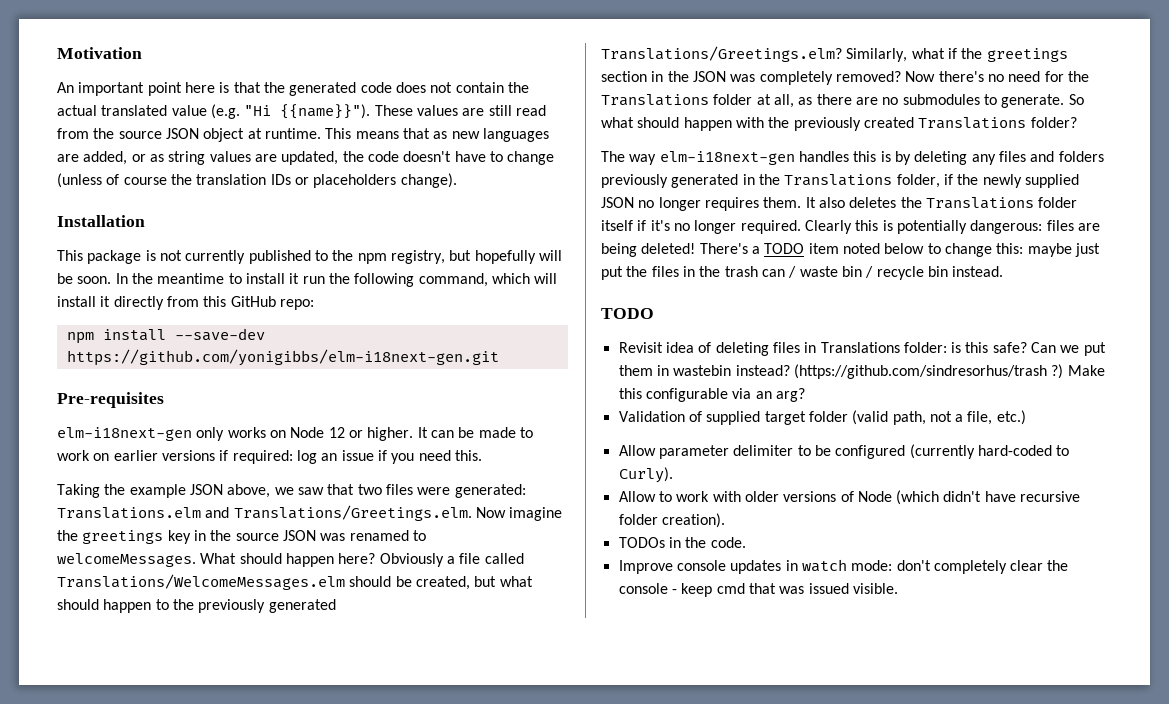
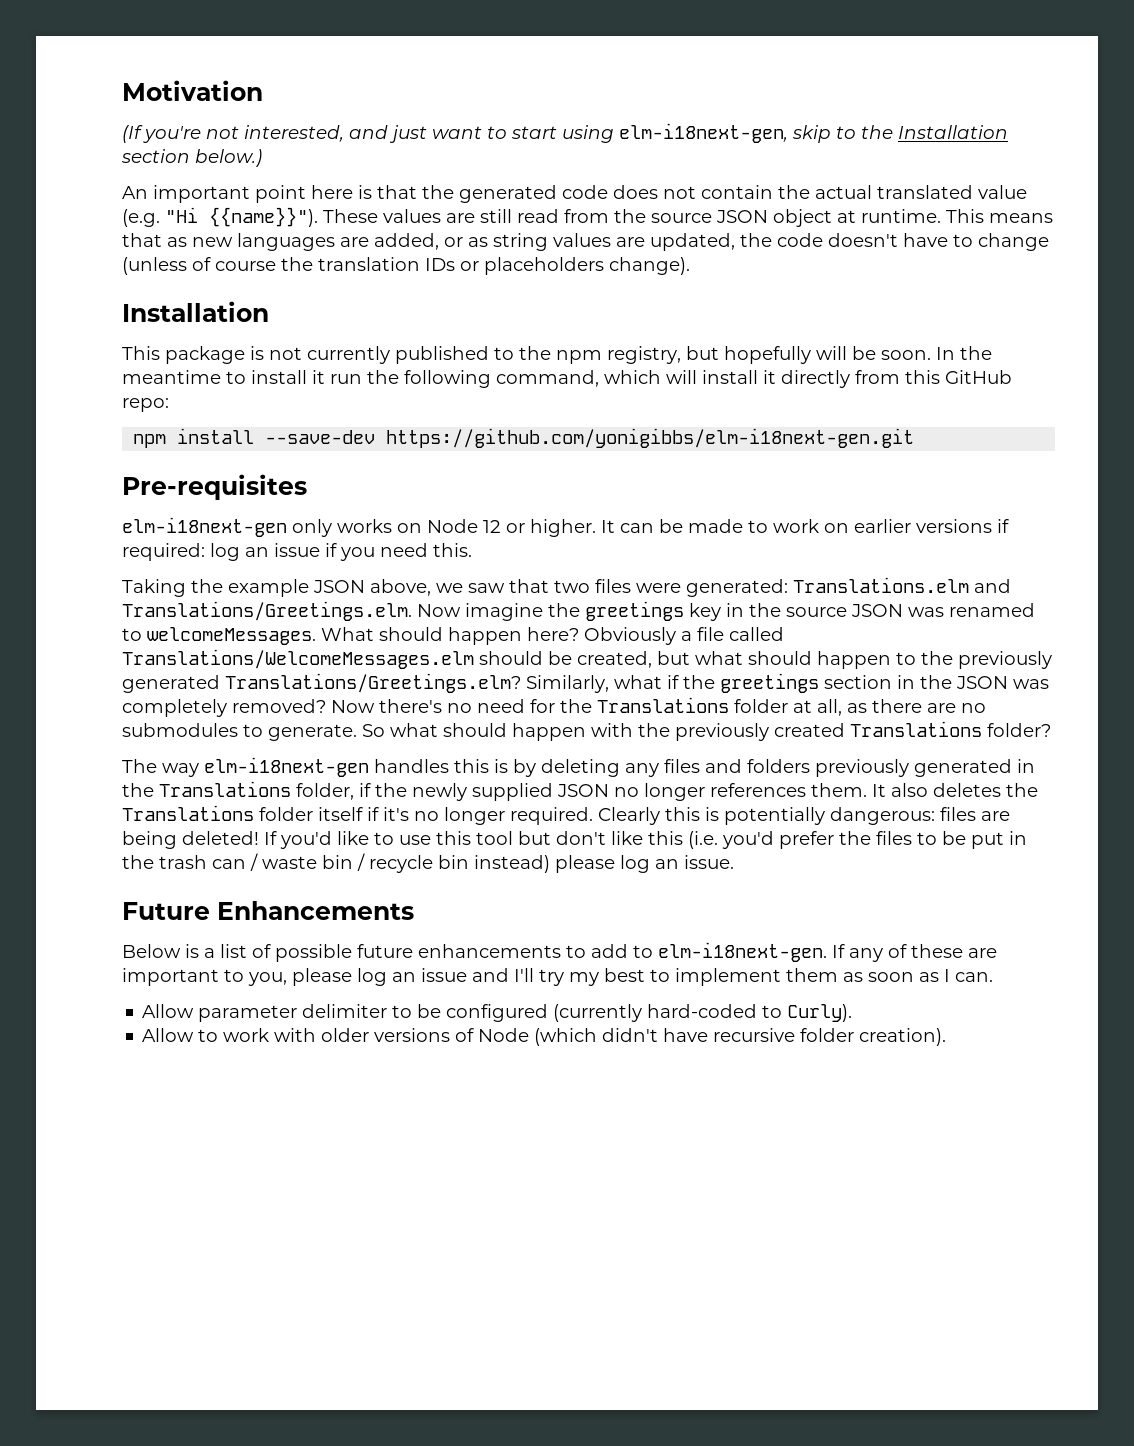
(142, 53) none -> [122,123,1008,143] [121,149,262,167] // (If you're not interested, and just want to start using elm-i18next-gen, skip to the Installation section below.)
[704,197,759,211] requires -> [710,783,806,797] references
[699,243,1100,257] [601,266,679,280] There's a TODO item noted below to change this: maybe just put the files -> [264,831,1004,849] If you'd like to use this tool but don't like this (i.e. you'd prefer the files to be put
[952,266,1004,277] [601,308,654,319] [618,342,1106,356] [618,364,1105,379] [618,388,805,402] [618,410,1026,425] instead. // TODO // Revisit idea of deleting files in Translations folder: is this safe? Can we put them in wastebin instead? (https://github.com/sindresorhus/trash ?) Make this configurable via an arg? // Validation of supplied target folder (valid path, not a file, etc.) -> [474,855,734,873] [122,901,414,920] [122,942,997,962] [122,968,993,986] instead) please log an issue. // Future Enhancements // Below is a list of possible future enhancements to add to elm-i18next-gen. If any of these are important to you, please log an issue and I'll try my best to implement them as soon as I can.
[618,537,746,548] [618,559,1069,574] [618,583,898,597] // TODOs in the code. // Improve console updates in watch mode: don't completely clear the console - keep cmd that was issued visible. -> (947, 1037) none

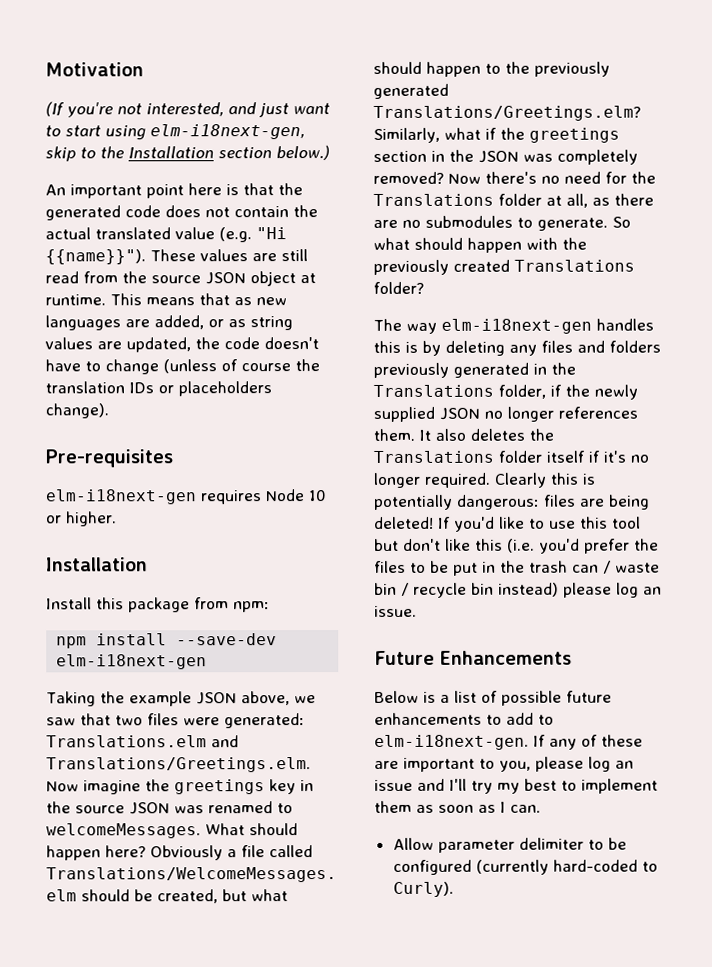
[122,301,269,322] [122,346,992,364] [122,370,1012,388] [122,398,169,412] Installation // This package is not currently published to the npm registry, but hopefully will be soon. In the meantime to install it run the following command, which will install it directly from this GitHub repo: -> [45,449,173,468] [46,489,327,505] [46,511,117,527] [46,557,148,572] [46,597,270,613] Pre-requisites // elm-i18next-gen requires Node 10 or higher. // Installation // Install this package from npm:
[386,428,915,448] [122,474,307,500] [122,517,1009,537] [122,543,472,561] https://github.com/yonigibbs/elm-i18next-gen.git // Pre-requisites // elm-i18next-gen only works on Node 12 or higher. It can be made to work on earlier versions if required: log an issue if you need this. -> [56,654,208,670] elm-i18next-gen
[142,1028,947,1046] // Allow to work with older versions of Node (which didn't have recursive folder creation). -> (454, 889) none

